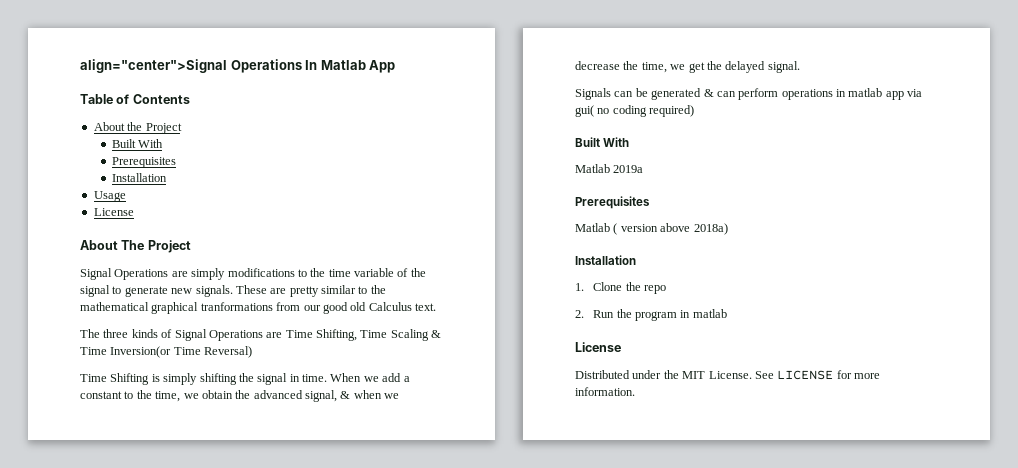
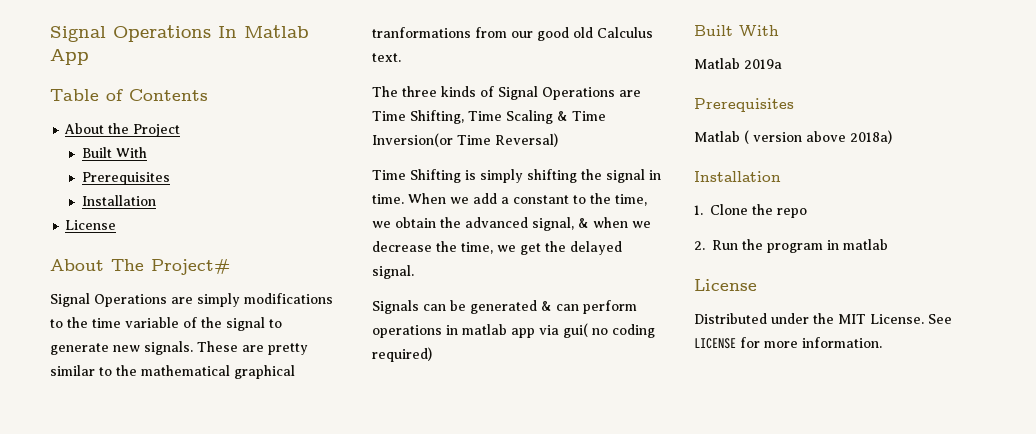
[80,59,227,73] align="center">Signal -> [50,26,106,42] Signal
[93,191,126,202] // Usage -> (156, 200) none
[147,240,191,253] Project -> [151,258,230,275] Project#

